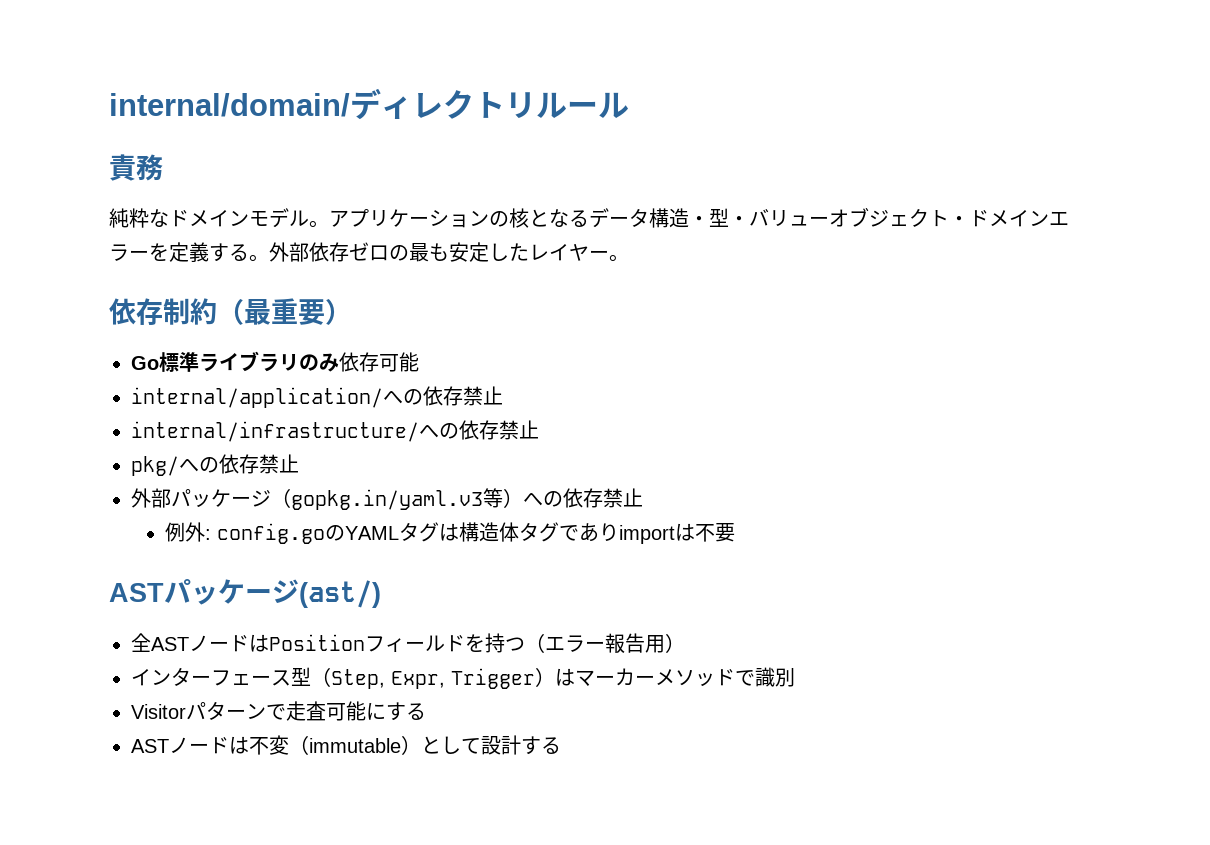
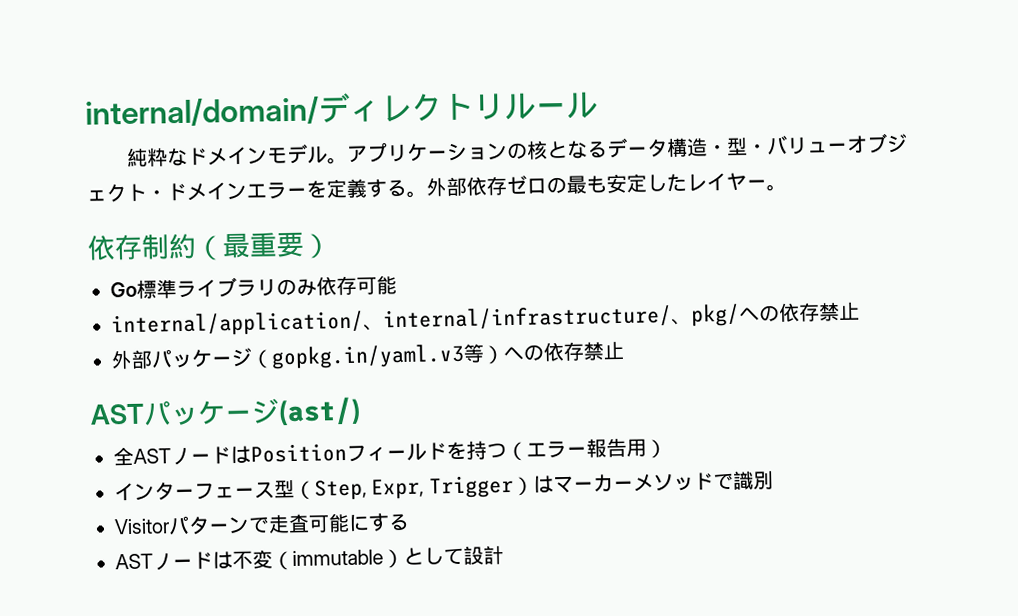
[109,154,163,181] // 責務 -> (598, 105) none
[383,386,503,406] [131,420,539,442] への依存禁止 // internal/infrastructure/への依存禁止 // -> [363,305,692,331] 、internal/infrastructure/、
[165,522,736,544] // 例外: config.goのYAMLタグは構造体タグでありimportは不要 -> (624, 350) none
[521,736,561,755] する -> (504, 555) none

